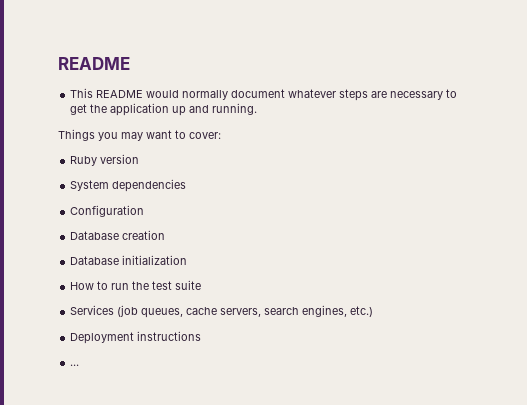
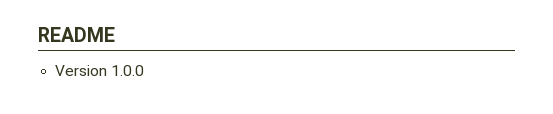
[70,88,458,101] [70,103,258,116] [58,129,221,141] [70,154,140,166] [70,179,187,192] [70,205,145,217] [70,230,166,240] [70,255,188,265] [70,280,202,290] [70,305,374,318] [70,331,202,344] [70,364,80,366] This README would normally document whatever steps are necessary to get the application up and running. // Things you may want to cover: // Ruby version // System dependencies // Configuration // Database creation // Database initialization // How to run the test suite // Services (job queues, cache servers, search engines, etc.) // Deployment instructions // ... -> [55,65,145,76] Version 1.0.0

